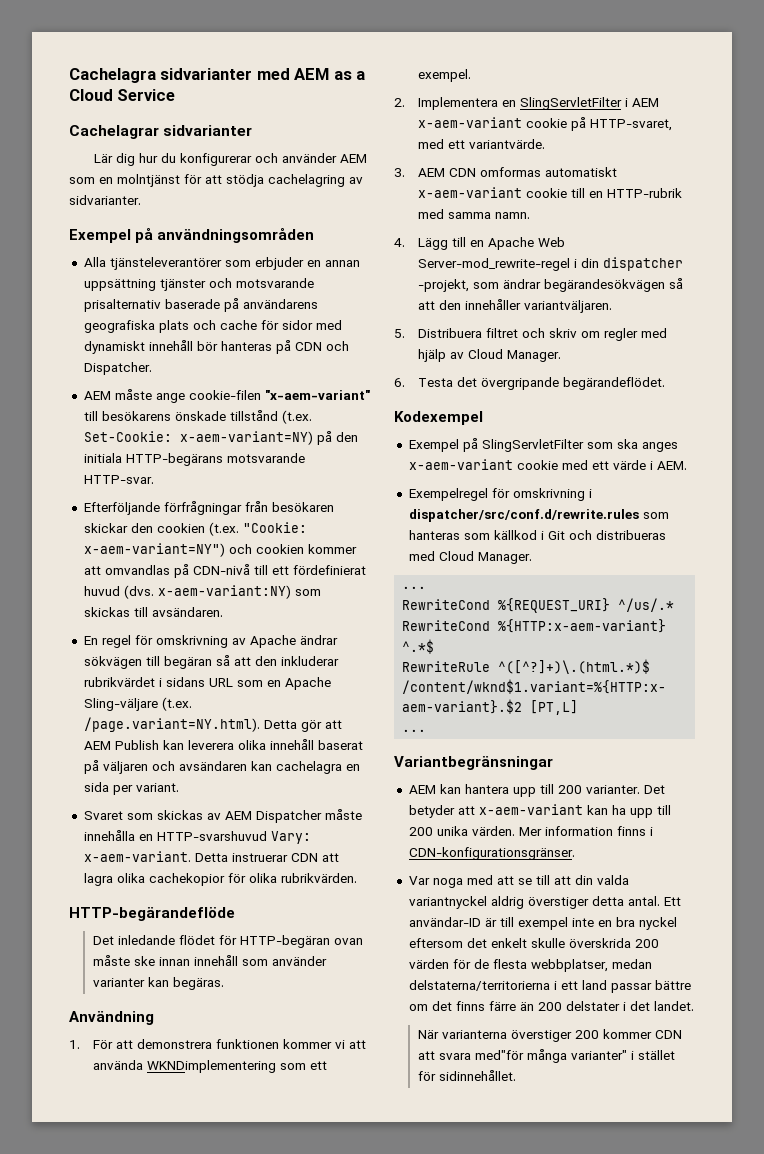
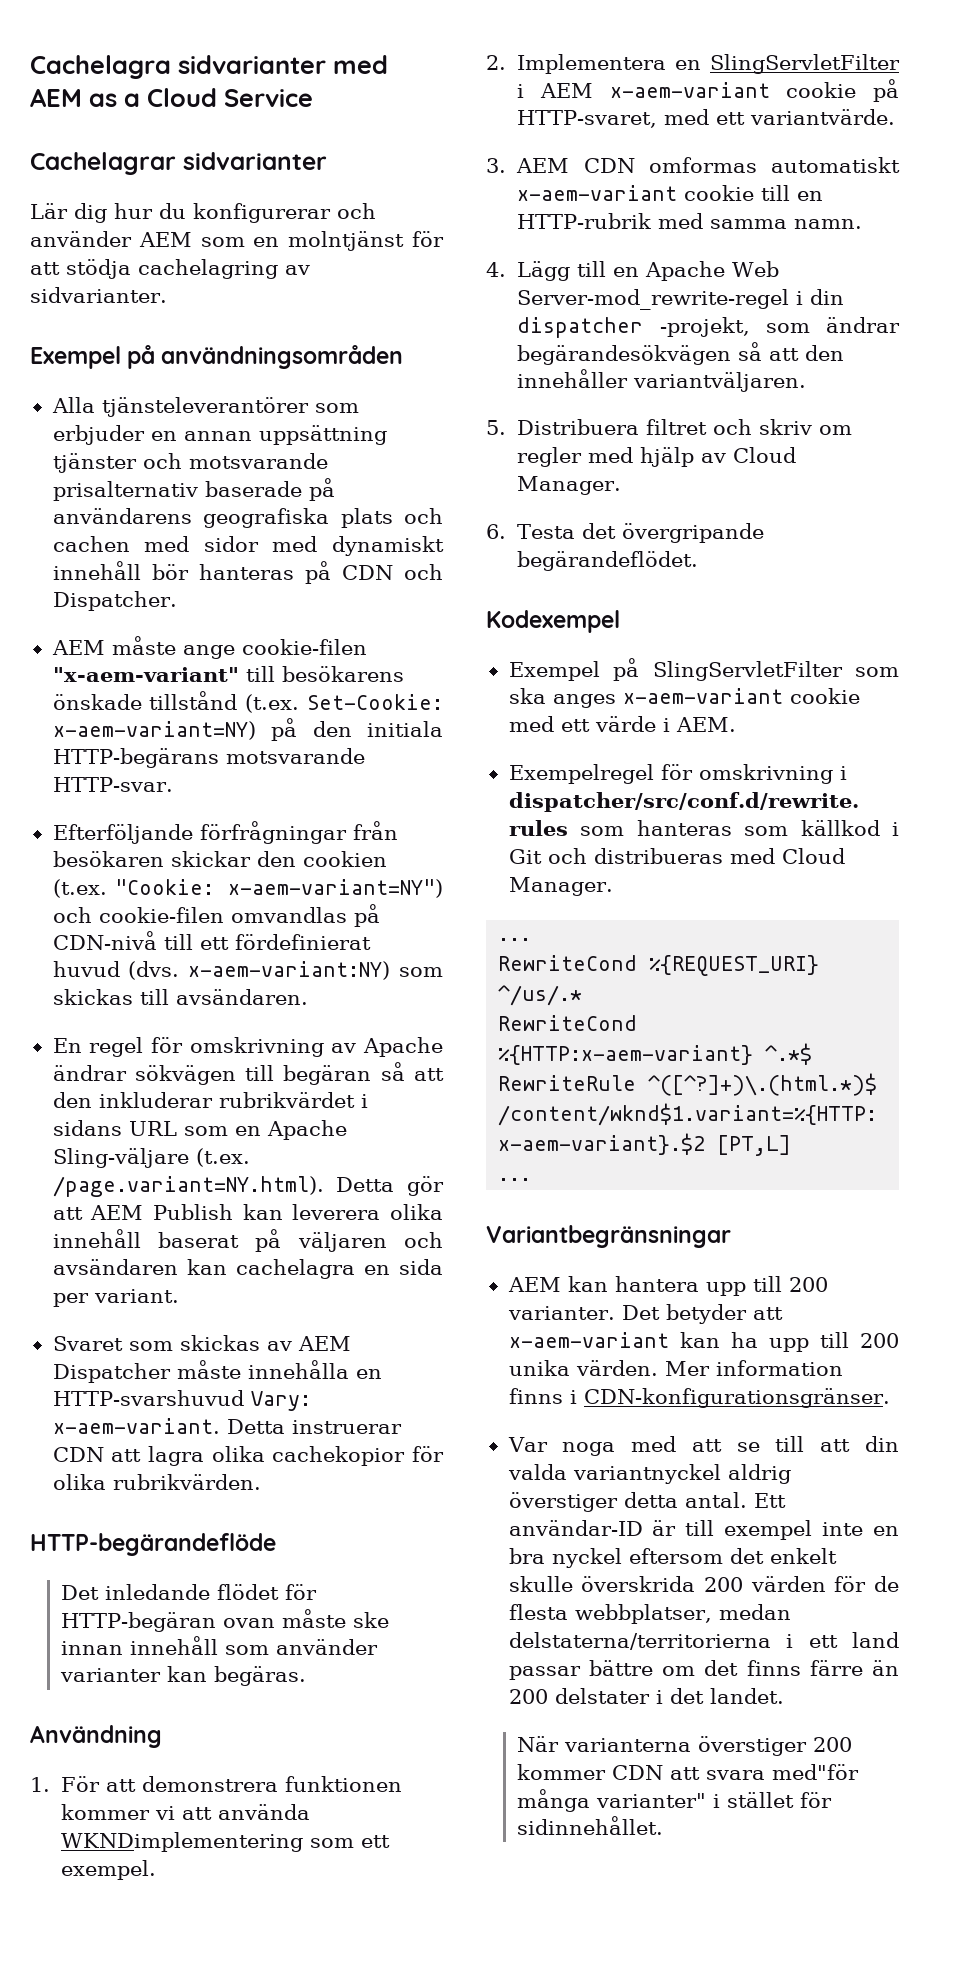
[219,320,279,330] cache för -> [52,536,190,552] cachen med
[255,544,357,554] [83,566,101,575] cookien kommer att -> [98,907,224,923] cookie-filen

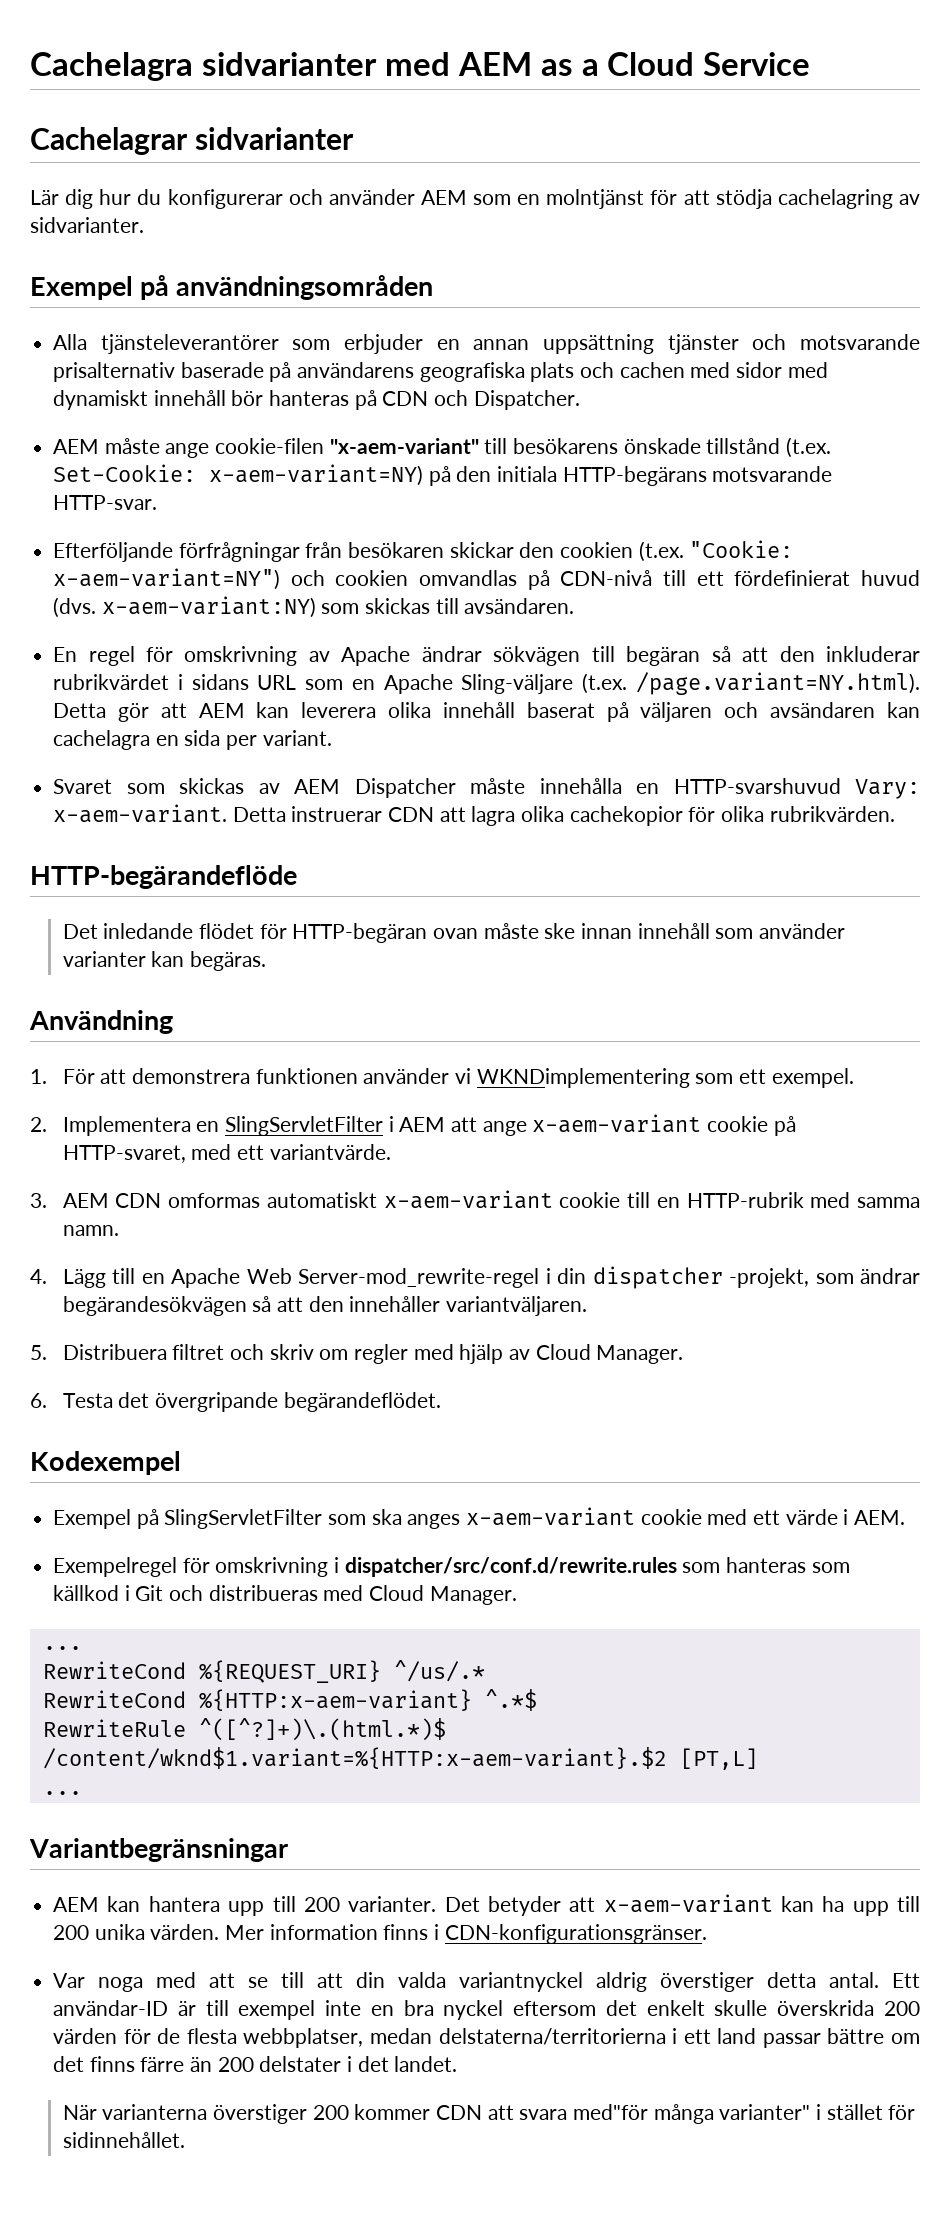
[98,907,224,923] cookie-filen -> [335,570,409,586] cookien
[152,1204,233,1220] Publish -> (245, 710) none
[61,1804,311,1820] kommer vi att använda -> [363,1068,472,1084] använder vi
(594, 90) none -> [451,1117,527,1136] att ange

